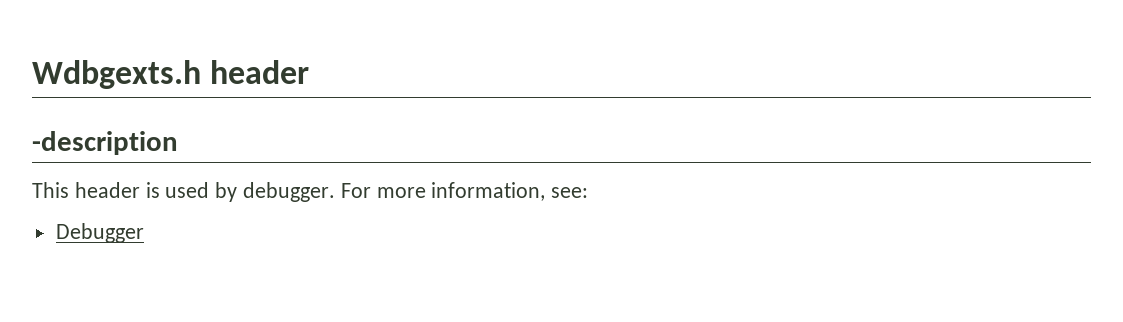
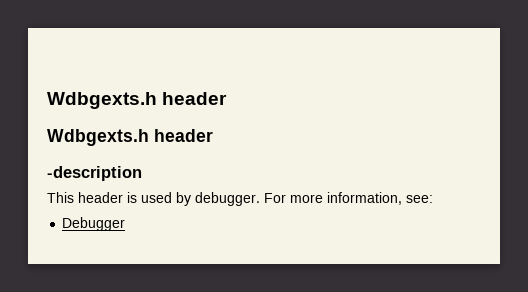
[32,60,310,89] Wdbgexts.h header -> [47,92,228,109] [47,129,213,146] Wdbgexts.h header // Wdbgexts.h header

